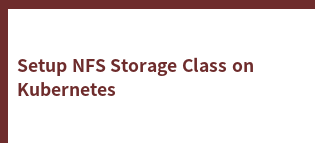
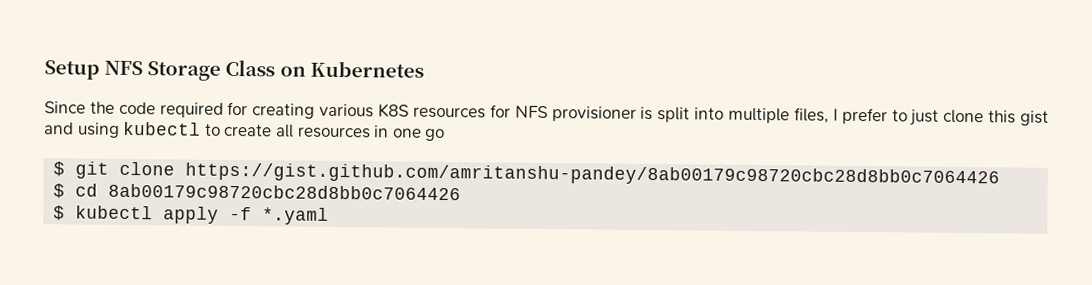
(116, 89) none -> [44,101,1049,126] [44,121,446,142] [53,161,1001,188] [53,183,462,201] [53,205,330,225] // Since the code required for creating various K8S resources for NFS provisioner is split into multiple files, I prefer to just clone this gist and using kubectl to create all resources in one go // $ git clone https://gist.github.com/amritanshu-pandey/8ab00179c98720cbc28d8bb0c7064426 // $ cd 8ab00179c98720cbc28d8bb0c7064426 // $ kubectl apply -f *.yaml

